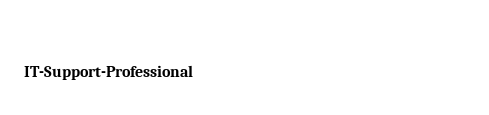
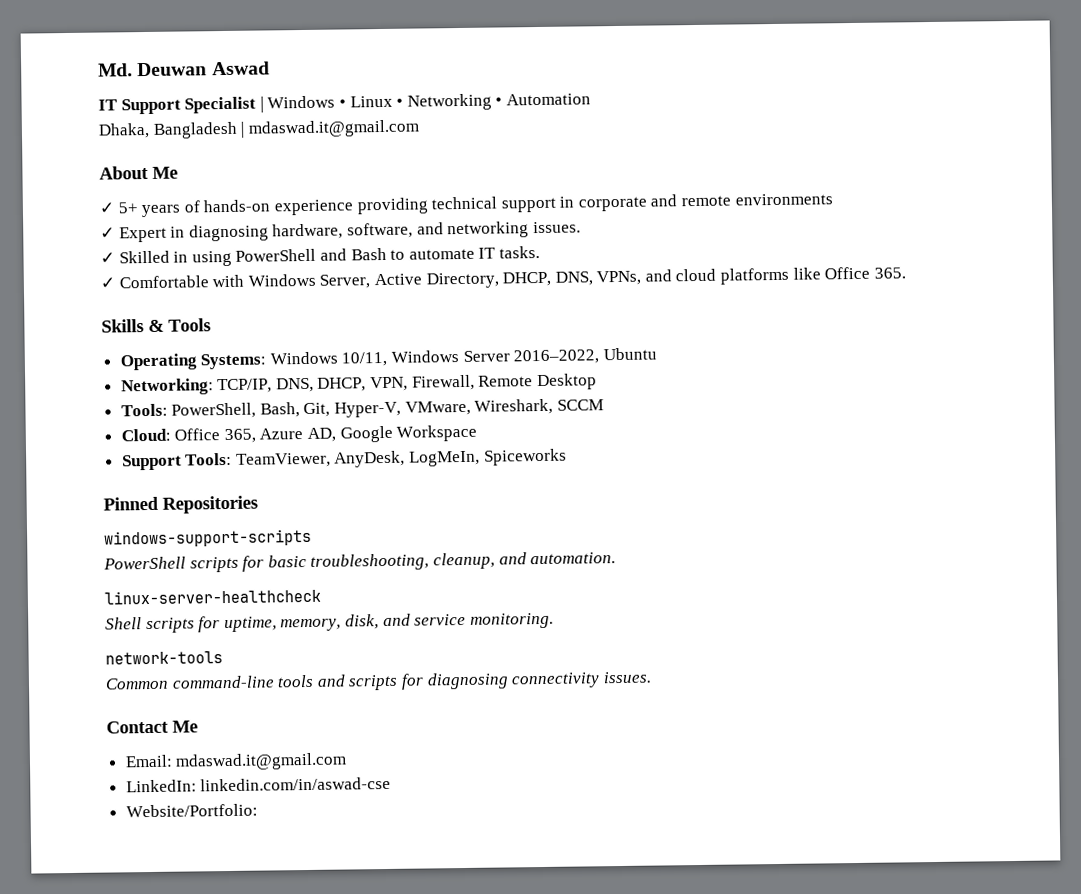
[24,65,193,80] IT-Support-Professional -> [98,61,270,77] [98,93,591,115] [98,119,420,139] [99,165,178,180] [99,193,833,218] [100,221,581,243] [100,245,540,267] [100,266,906,289] [101,318,211,333] [119,347,657,371] [120,373,597,396] [120,398,604,419] [120,424,478,444] [121,448,567,471] [103,495,258,514] [104,528,312,548] [103,552,617,573] [104,588,321,605] [105,612,554,634] [105,651,223,665] [105,671,652,691] [106,720,198,734] [124,752,348,771] [125,776,392,793] [125,803,258,818] Md. Deuwan Aswad // IT Support Specialist | Windows • Linux • Networking • Automation // Dhaka, Bangladesh | mdaswad.it@gmail.com // About Me // ✓ 5+ years of hands-on experience providing technical support in corporate and remote environments // ✓ Expert in diagnosing hardware, software, and networking issues. // ✓ Skilled in using PowerShell and Bash to automate IT tasks. // ✓ Comfortable with Windows Server, Active Directory, DHCP, DNS, VPNs, and cloud platforms like Office 365. // Skills & Tools // Operating Systems: Windows 10/11, Windows Server 2016–2022, Ubuntu // Networking: TCP/IP, DNS, DHCP, VPN, Firewall, Remote Desktop // Tools: PowerShell, Bash, Git, Hyper-V, VMware, Wireshark, SCCM // Cloud: Office 365, Azure AD, Google Workspace // Support Tools: TeamViewer, AnyDesk, LogMeIn, Spiceworks // Pinned Repositories // windows-support-scripts // PowerShell scripts for basic troubleshooting, cleanup, and automation. // linux-server-healthcheck // Shell scripts for uptime, memory, disk, and service monitoring. // network-tools // Common command-line tools and scripts for diagnosing connectivity issues. // Contact Me // Email: mdaswad.it@gmail.com // LinkedIn: linkedin.com/in/aswad-cse // Website/Portfolio:

